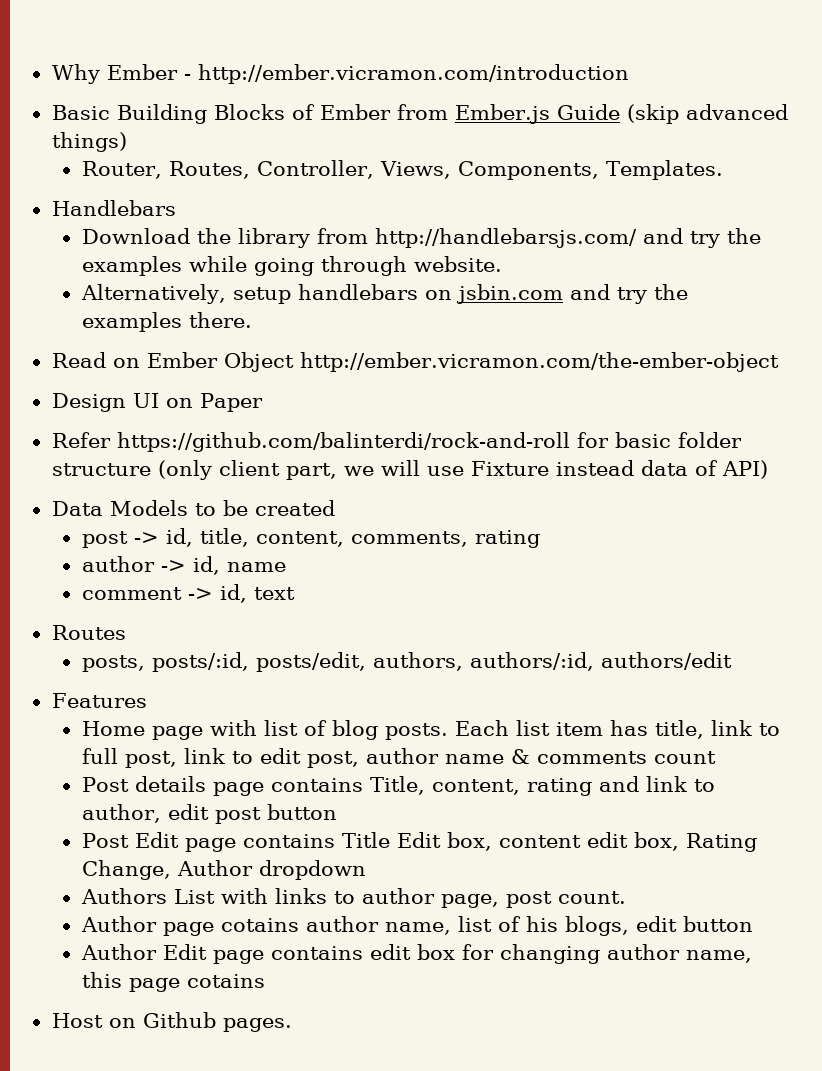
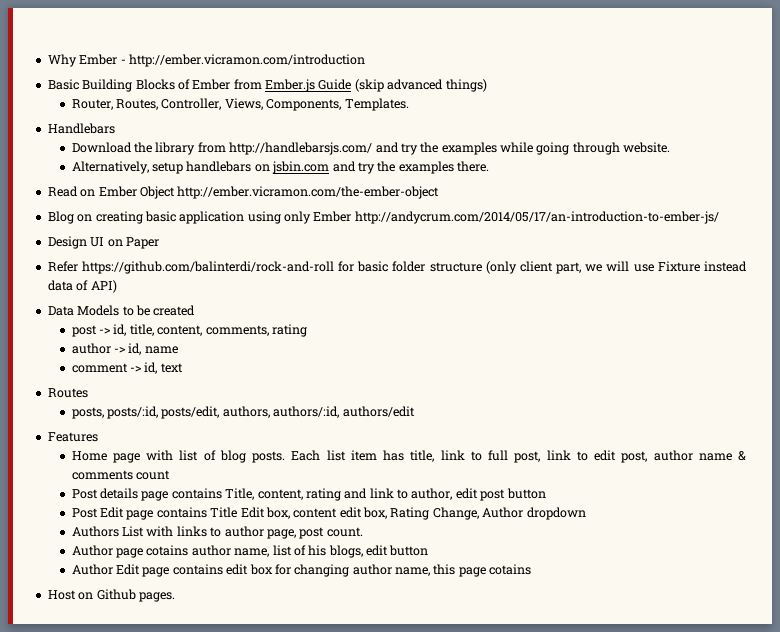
(779, 362) none -> [47,211,719,224] // Blog on creating basic application using only Ember http://andycrum.com/2014/05/17/an-introduction-to-ember-js/

